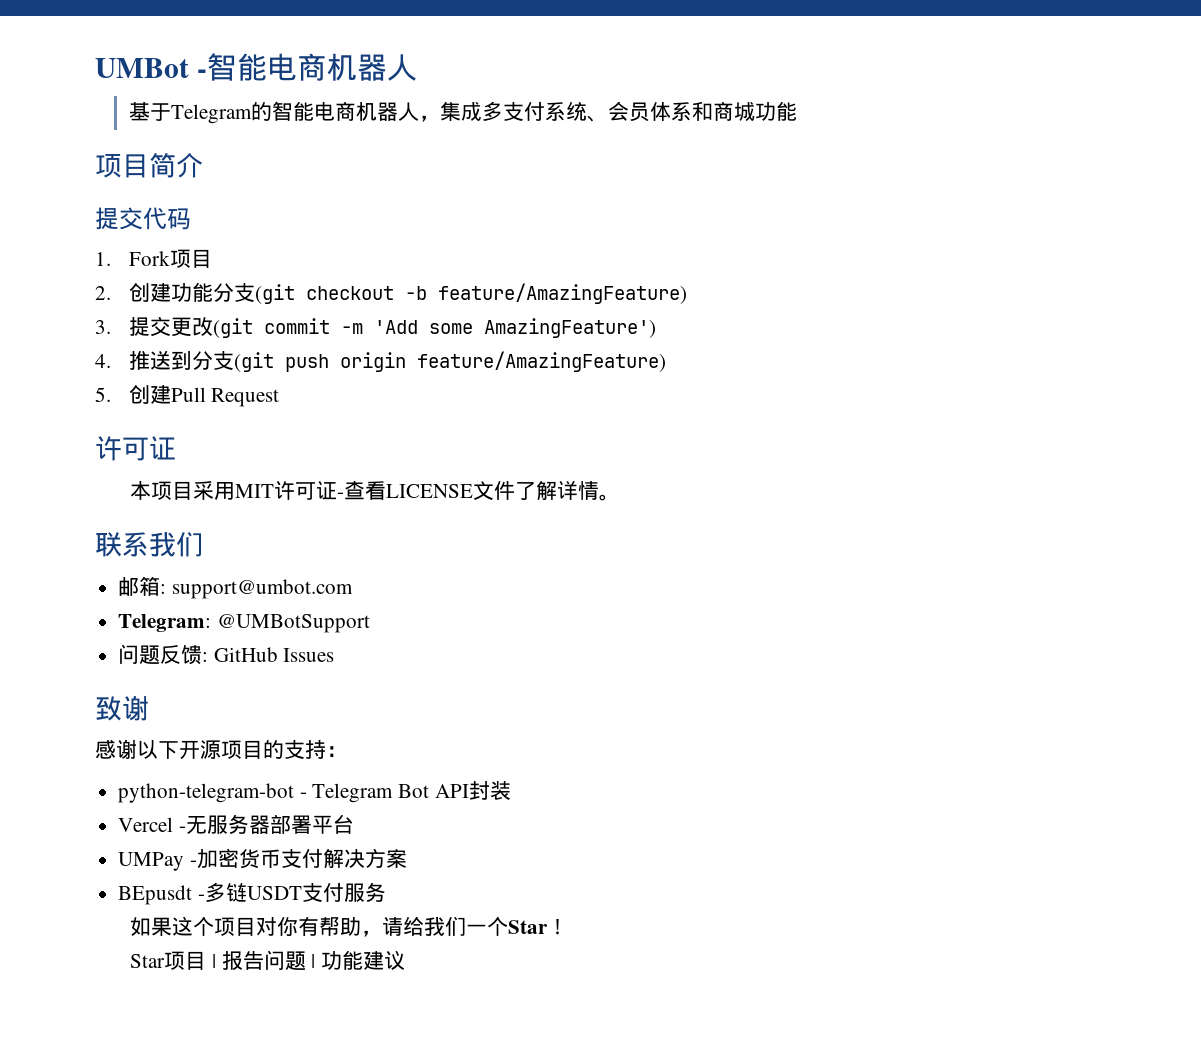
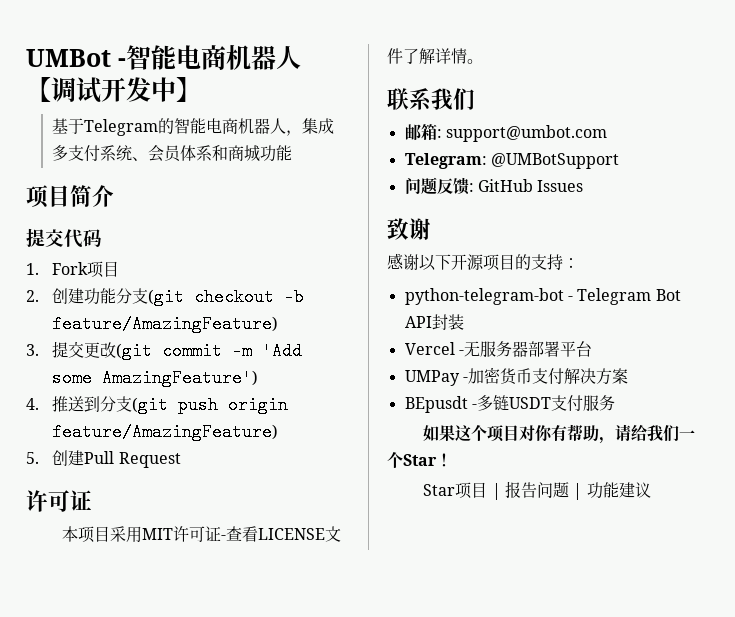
(417, 67) none -> [26,77,201,103] 【调试开发中】

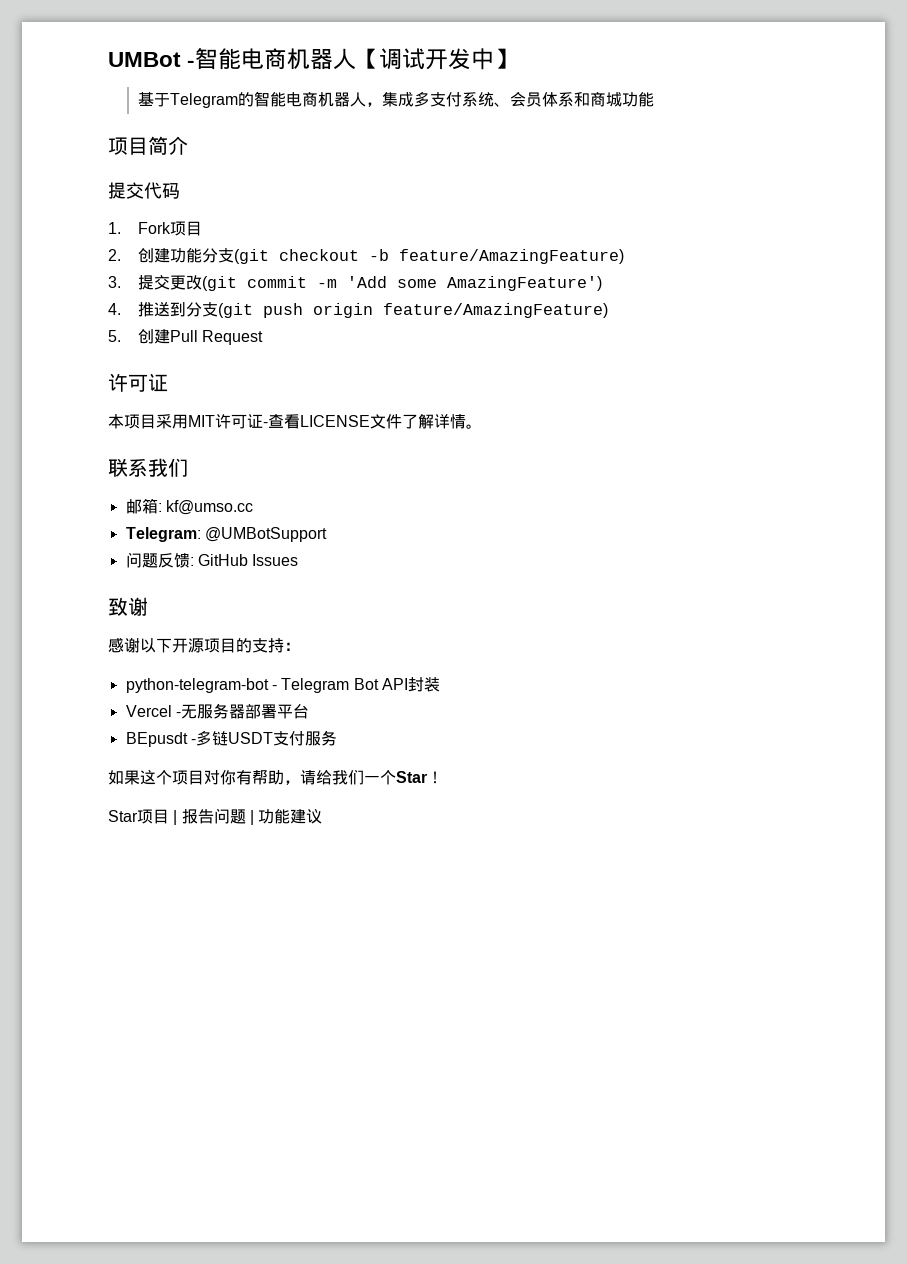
[445,125,607,142] support@umbot.com -> [165,500,253,515] kf@umso.cc
[404,367,628,386] // UMPay -加密货币支付解决方案 -> (309, 711) none

